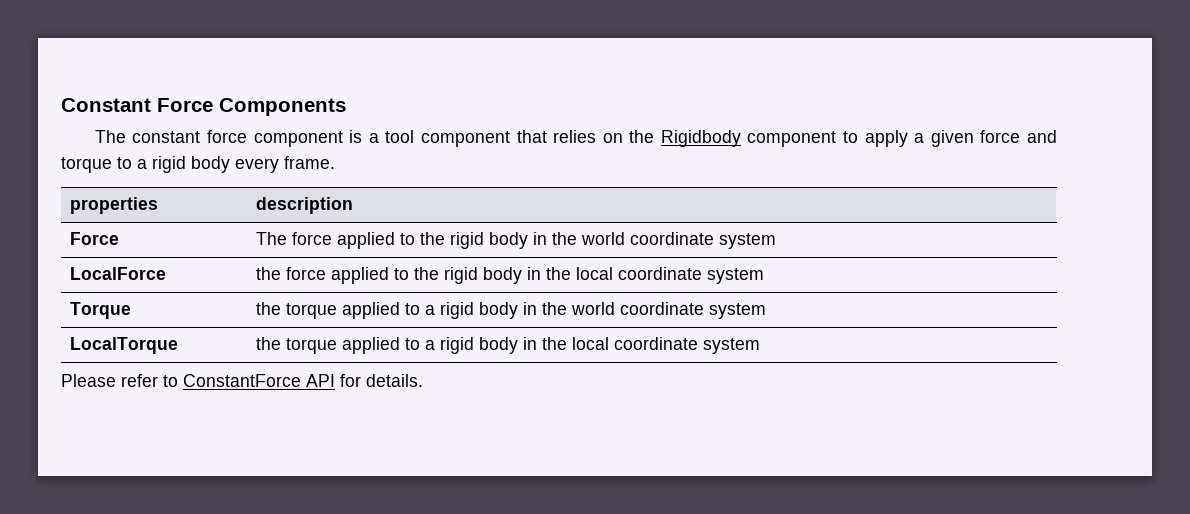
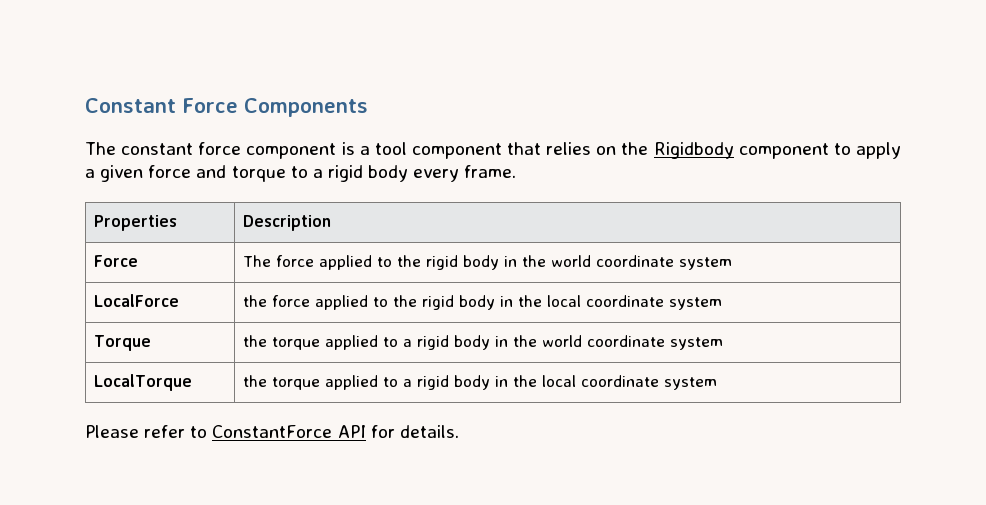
[70,197,159,214] [256,197,354,214] properties | description -> [93,215,177,231] [242,215,331,231] Properties | Description

